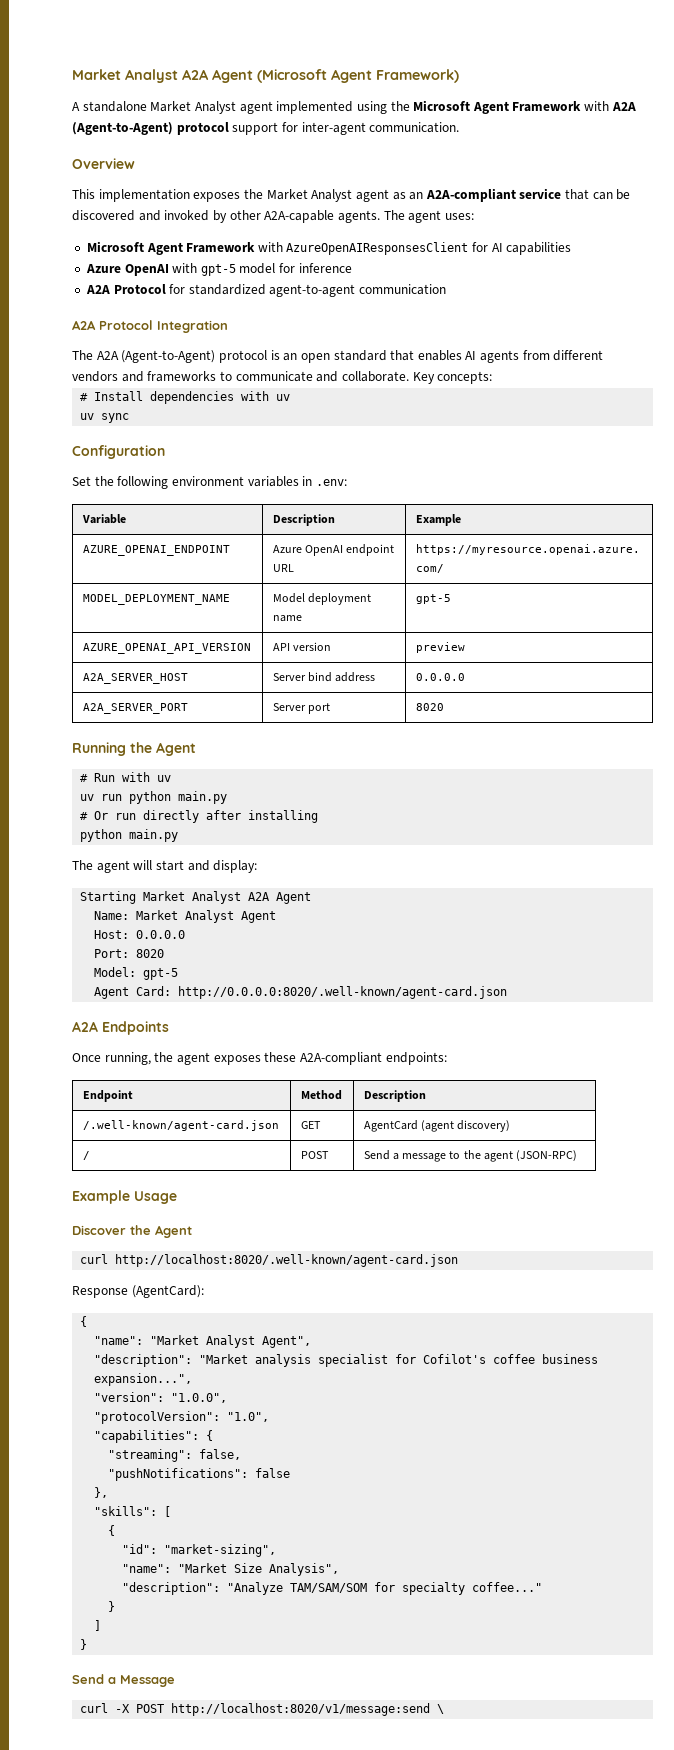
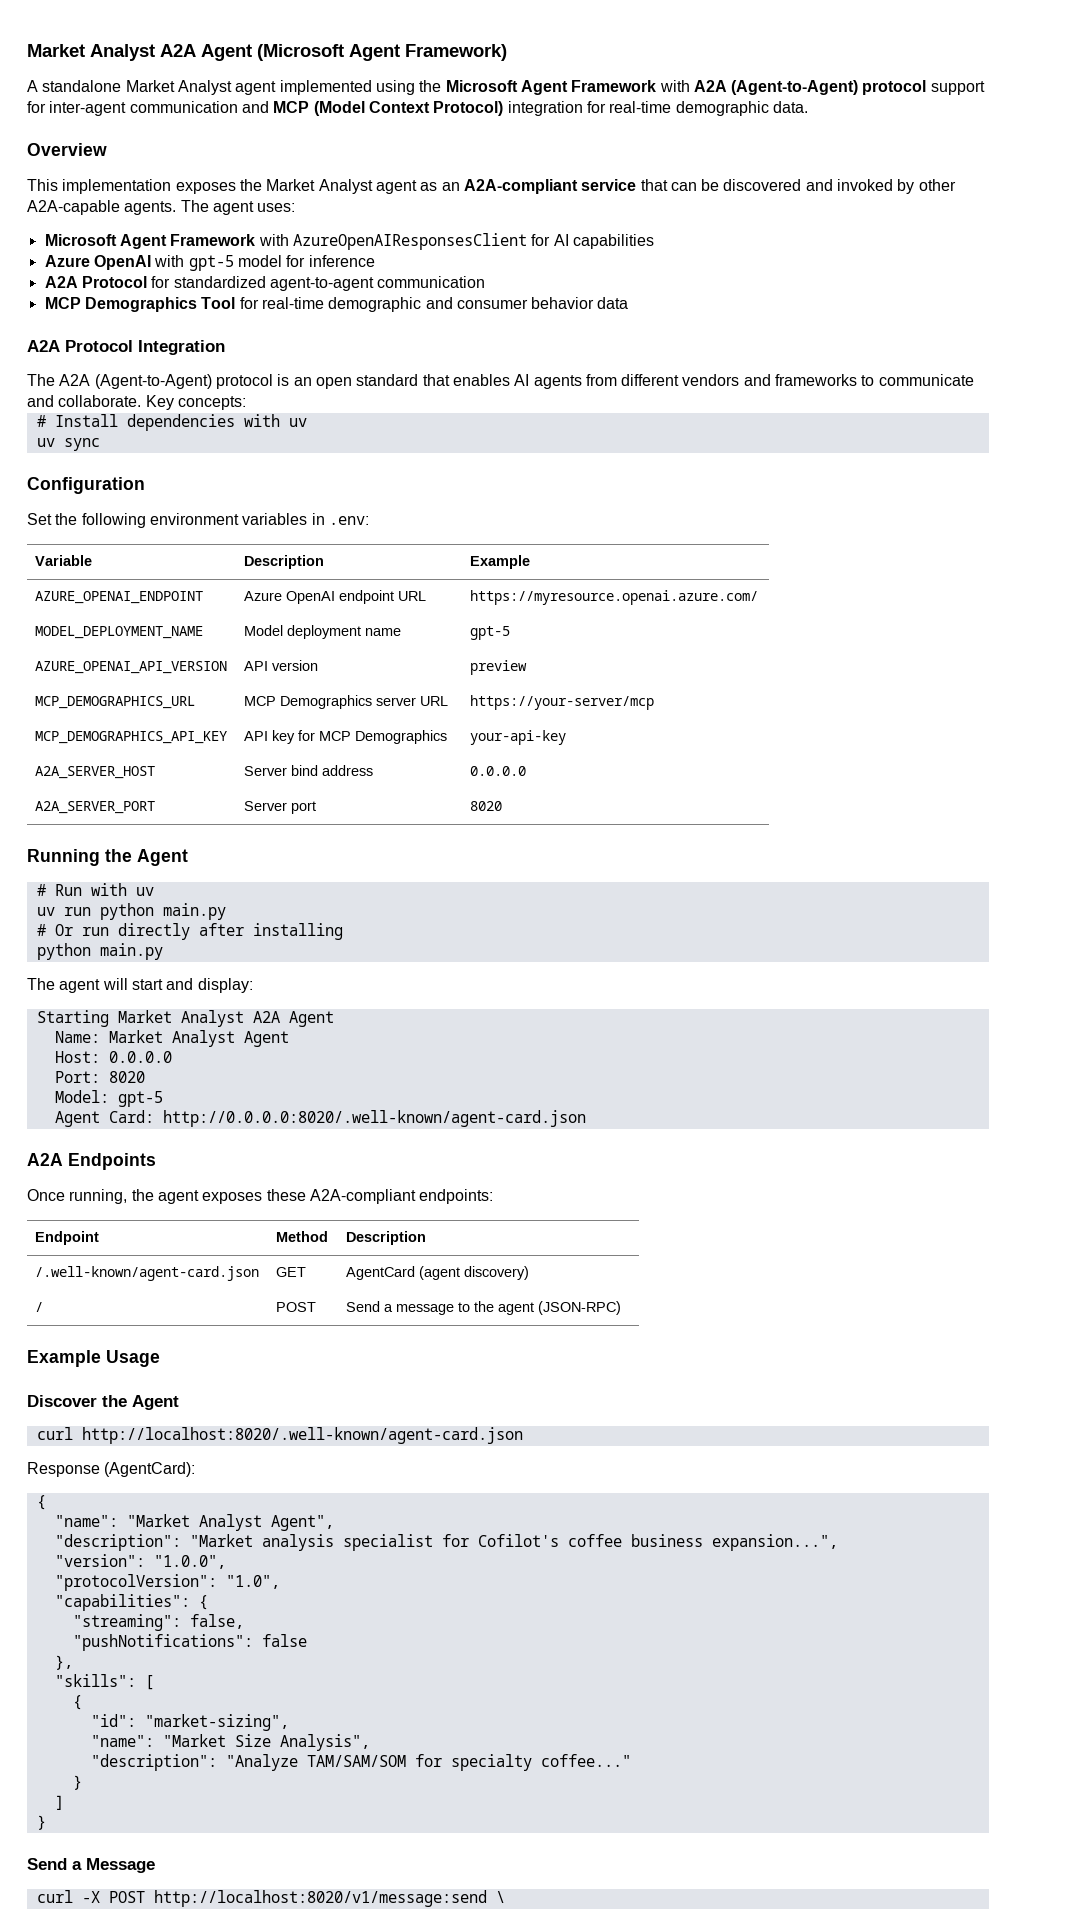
[369,122,460,133] communication. -> [129,101,808,116] communication and MCP (Model Context Protocol) integration for real-time demographic data.
(447, 289) none -> [44,297,629,312] // MCP Demographics Tool for real-time demographic and consumer behavior data
(465, 647) none -> [35,696,196,709] [244,695,449,709] [470,695,655,710] [35,731,228,744] [244,730,448,744] [470,730,567,745] // MCP_DEMOGRAPHICS_URL | MCP Demographics server URL | https://your-server/mcp // MCP_DEMOGRAPHICS_API_KEY | API key for MCP Demographics | your-api-key

